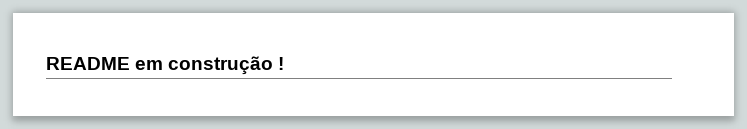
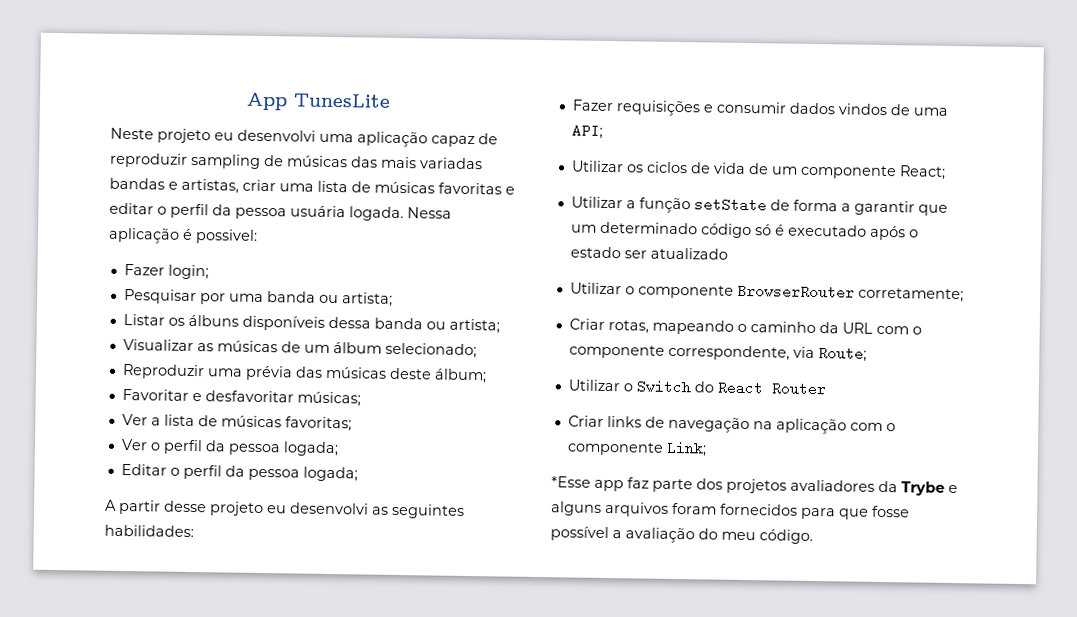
[46,56,285,75] README em construção ! -> [246,92,391,111] [110,127,498,148] [110,152,483,170] [109,177,515,195] [109,202,452,222] [108,227,258,244] [123,263,209,280] [123,288,393,307] [122,313,500,334] [122,338,477,359] [121,363,487,384] [121,388,361,407] [121,413,352,432] [120,438,339,457] [120,463,358,482] [105,499,465,519] [104,524,194,538] [571,99,948,117] [571,123,603,139] [570,160,946,180] [570,196,948,216] [570,221,919,241] [569,246,728,260] [569,282,964,303] [568,318,922,335] [568,344,867,362] [567,379,826,397] [567,415,896,435] [566,440,707,457] [551,476,958,496] [551,501,910,520] [550,526,813,544] App TunesLite // Neste projeto eu desenvolvi uma aplicação capaz de reproduzir sampling de músicas das mais variadas bandas e artistas, criar uma lista de músicas favoritas e editar o perfil da pessoa usuária logada. Nessa aplicação é possivel: // Fazer login; // Pesquisar por uma banda ou artista; // Listar os álbuns disponíveis dessa banda ou artista; // Visualizar as músicas de um álbum selecionado; // Reproduzir uma prévia das músicas deste álbum; // Favoritar e desfavoritar músicas; // Ver a lista de músicas favoritas; // Ver o perfil da pessoa logada; // Editar o perfil da pessoa logada; // A partir desse projeto eu desenvolvi as seguintes habilidades: // Fazer requisições e consumir dados vindos de uma API; // Utilizar os ciclos de vida de um componente React; // Utilizar a função setState de forma a garantir que um determinado código só é executado após o estado ser atualizado // Utilizar o componente BrowserRouter corretamente; // Criar rotas, mapeando o caminho da URL com o componente correspondente, via Route; // Utilizar o Switch do React Router // Criar links de navegação na aplicação com o componente Link; // *Esse app faz parte dos projetos avaliadores da Trybe e alguns arquivos foram fornecidos para que fosse possível a avaliação do meu código.

